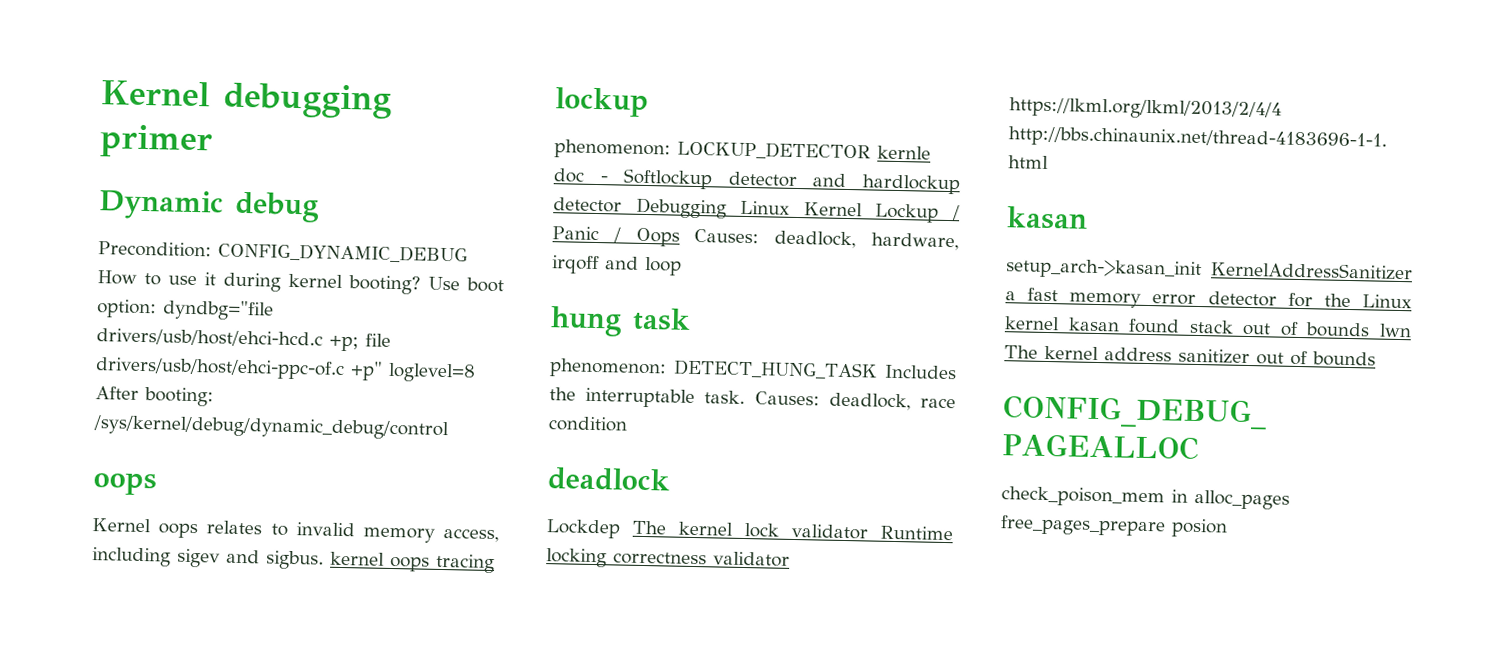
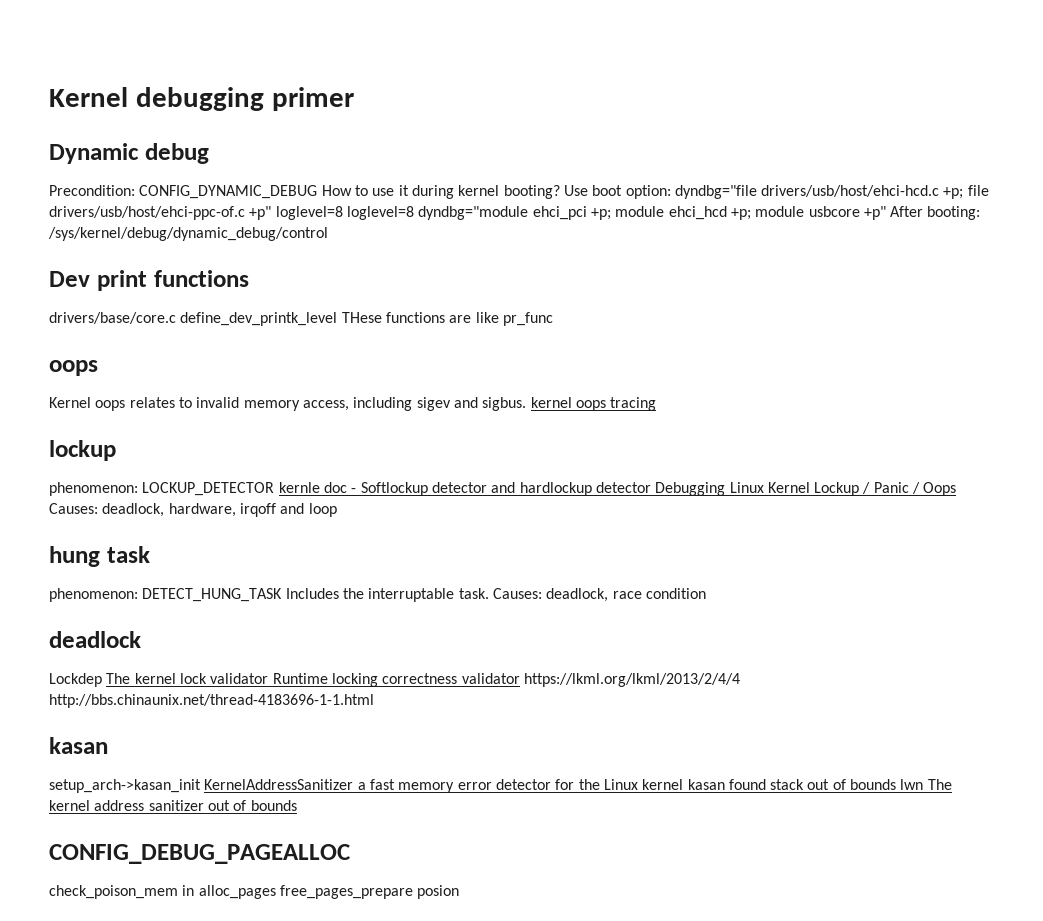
[95,386,214,407] [93,415,449,441] After booting: /sys/kernel/debug/dynamic_debug/control -> [346,206,981,220] [48,227,328,241] [49,270,249,291] [49,312,553,326] loglevel=8 dyndbg="module ehci_pci +p; module ehci_hcd +p; module usbcore +p" After booting: /sys/kernel/debug/dynamic_debug/control // Dev print functions // drivers/base/core.c define_dev_printk_level THese functions are like pr_func

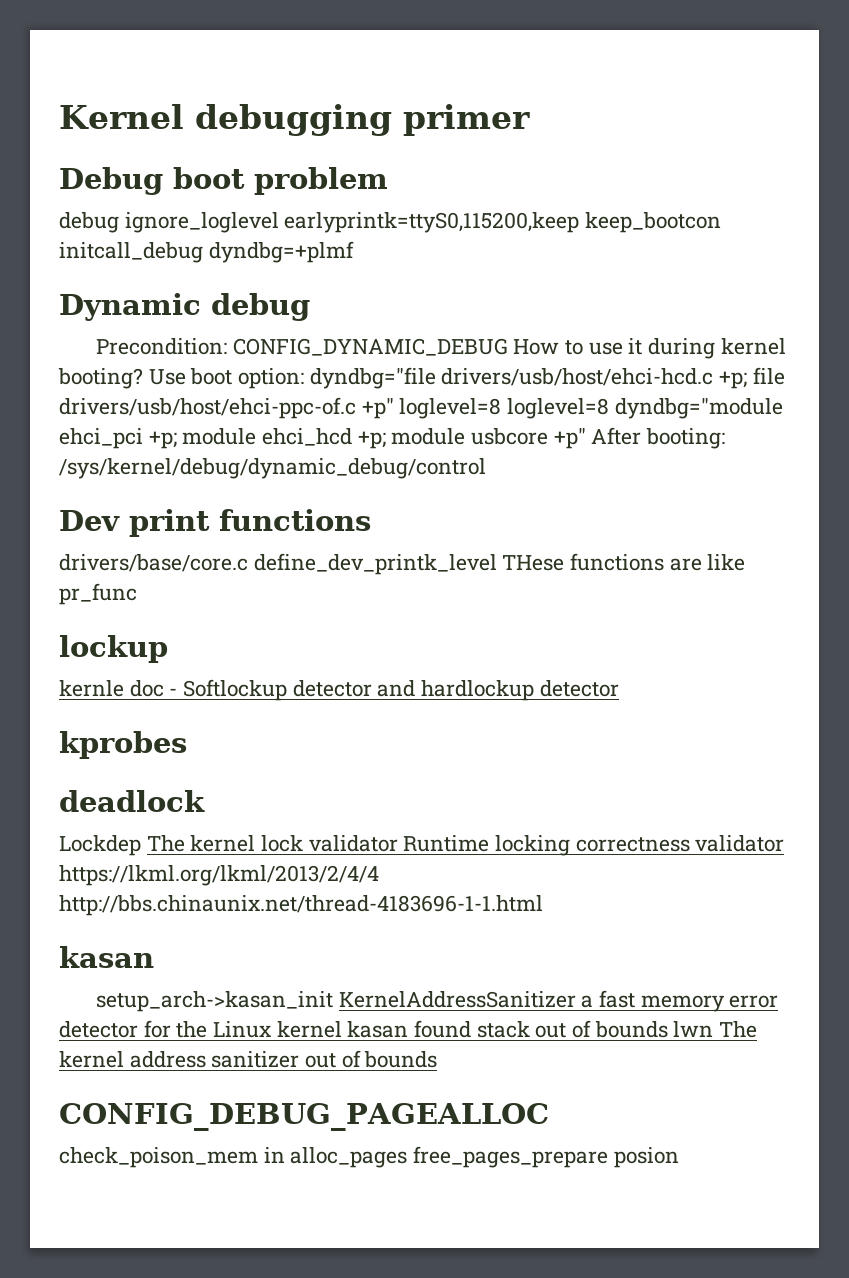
(354, 99) none -> [59,167,388,195] [59,212,722,233] [59,241,354,263] // Debug boot problem // debug ignore_loglevel earlyprintk=ttyS0,115200,keep keep_bootcon initcall_debug dyndbg=+plmf
[49,360,98,376] [49,397,657,411] // oops // Kernel oops relates to invalid memory access, including sigev and sigbus. kernel oops tracing -> (137, 594) none
[49,482,275,496] phenomenon: LOCKUP_DETECTOR -> (168, 649) none
[655,482,957,496] [49,503,337,517] [49,546,150,567] [49,588,706,602] Debugging Linux Kernel Lockup / Panic / Oops Causes: deadlock, hardware, irqoff and loop // hung task // phenomenon: DETECT_HUNG_TASK Includes the interruptable task. Causes: deadlock, race condition -> [59,731,187,759] // kprobes

